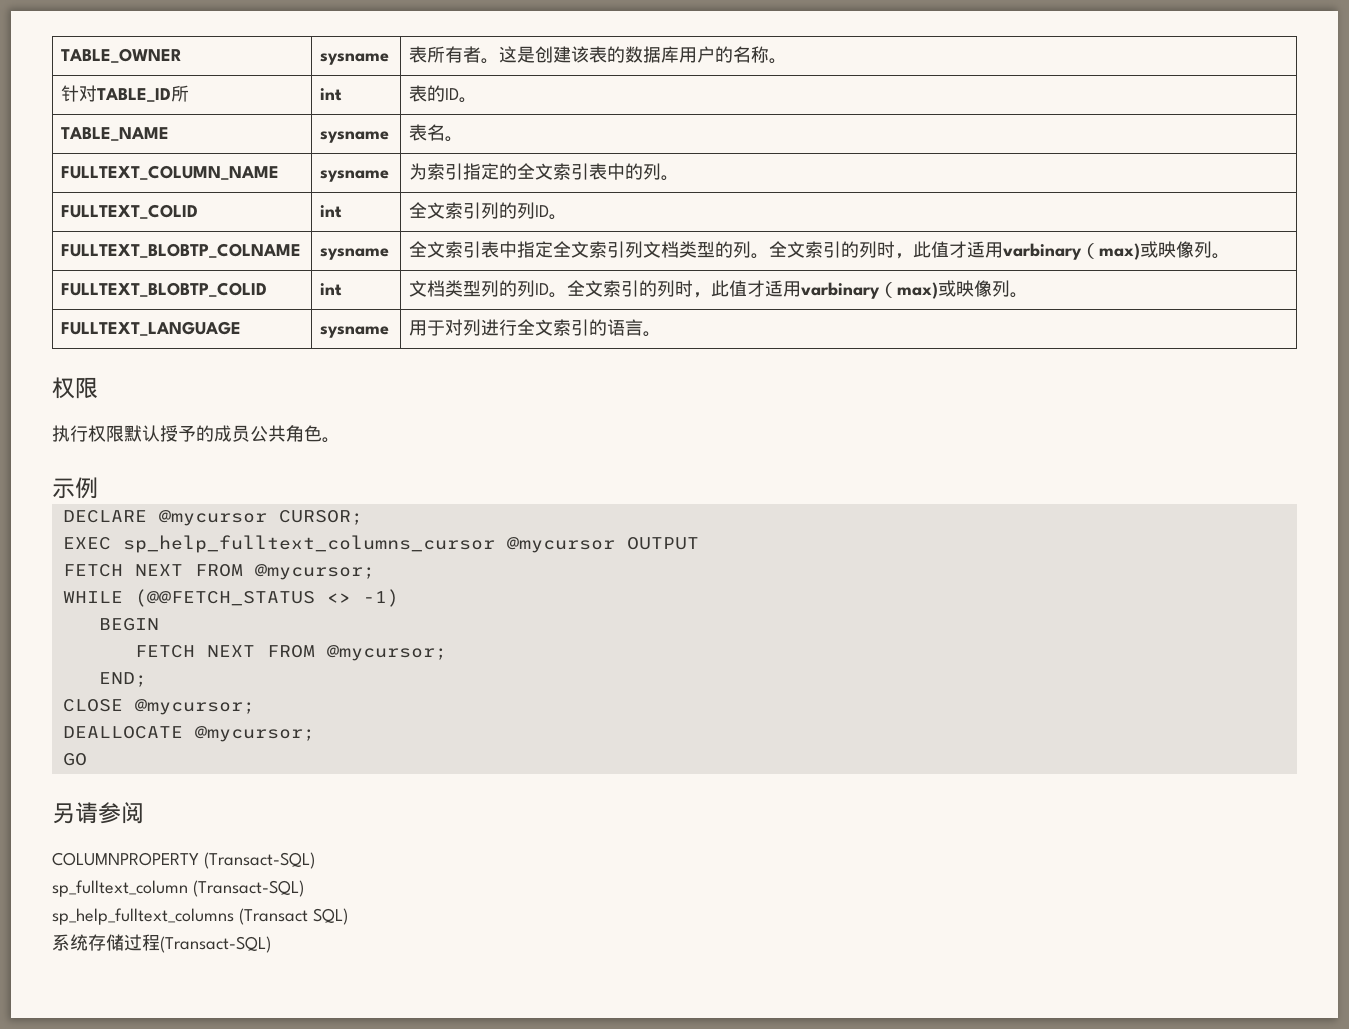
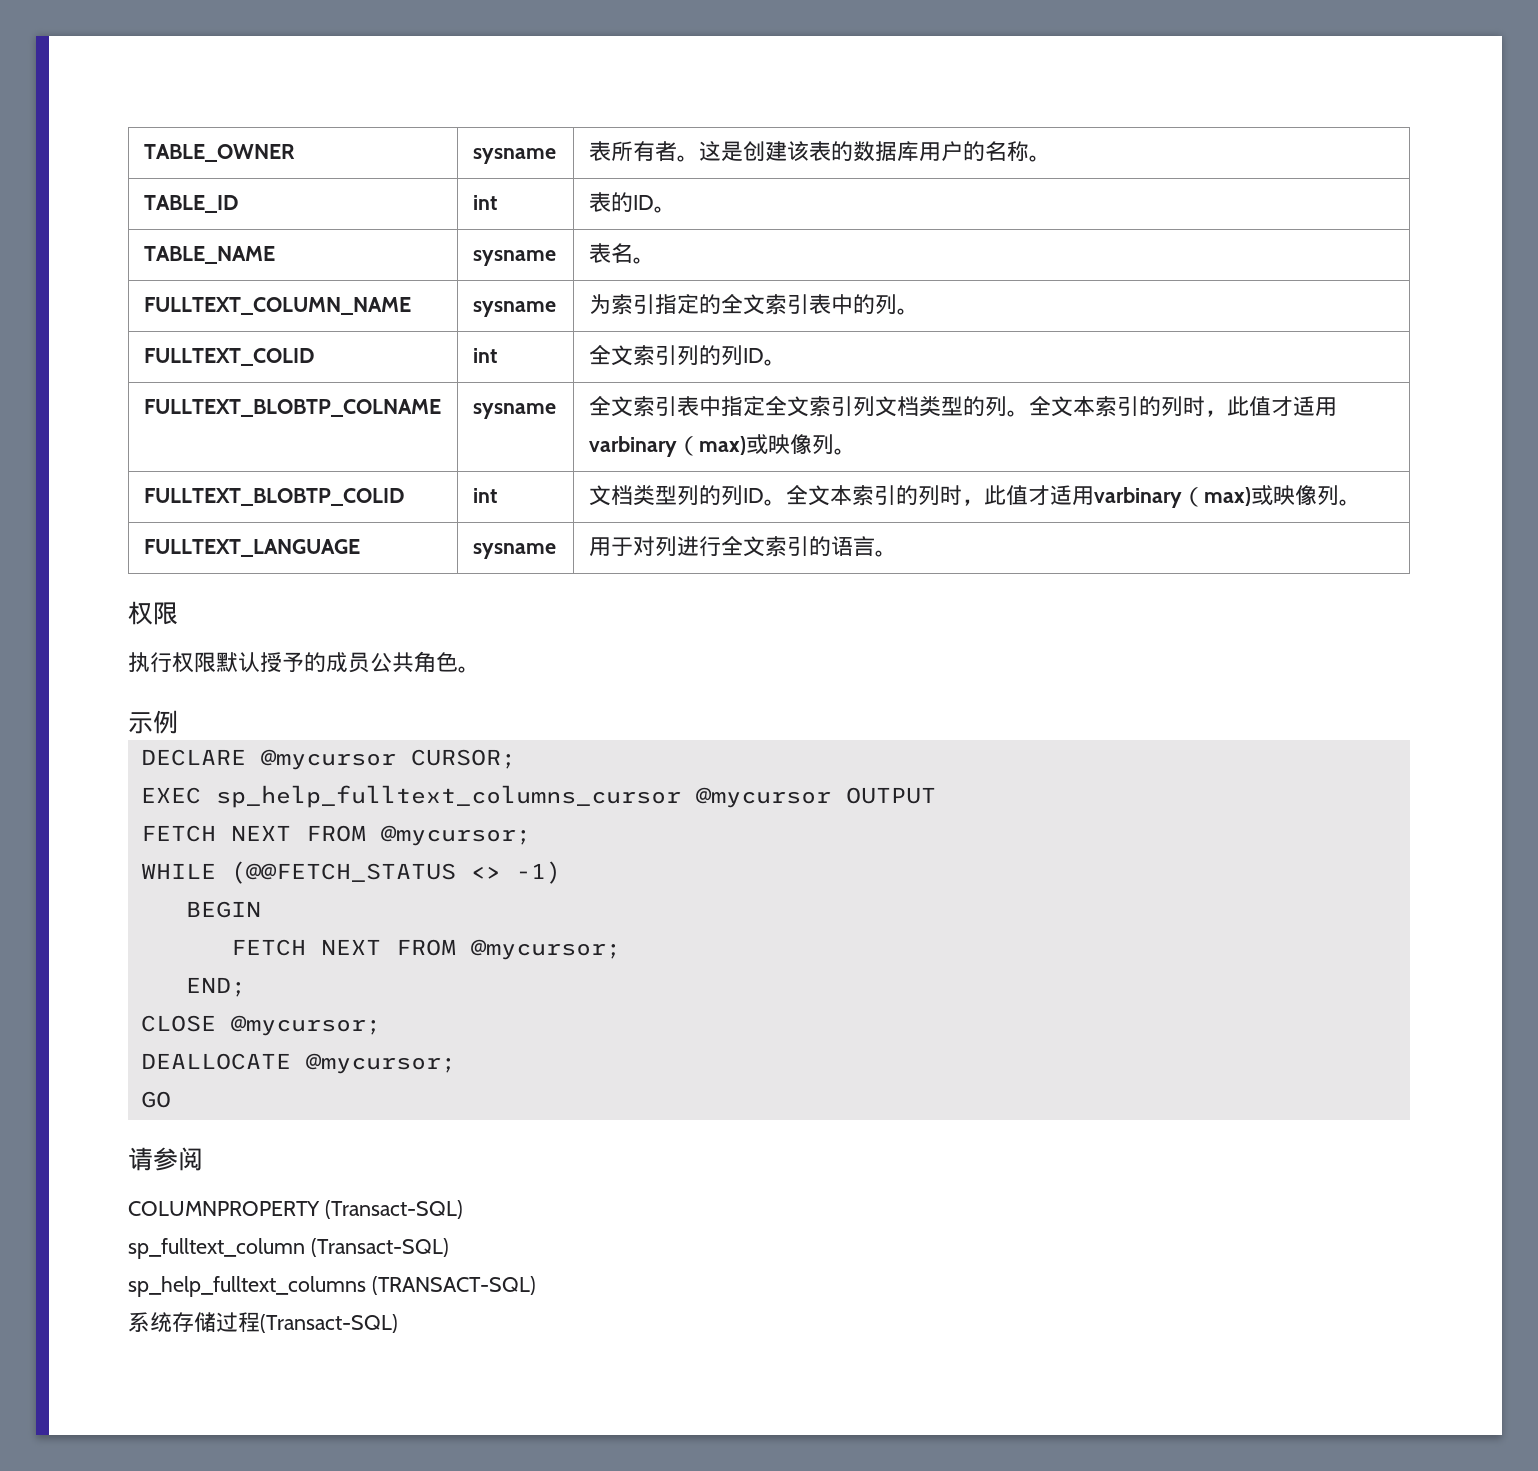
[61,85,98,102] 针对 -> (1051, 158) none
[171,85,190,102] 所 -> (238, 204) none
(806, 249) none -> [1072,396,1095,416] 本
(604, 288) none -> [829,485,852,505] 本
[52,803,75,824] 另 -> (171, 1099) none
[238,908,348,925] (Transact SQL) -> [371,1276,536,1295] (TRANSACT-SQL)

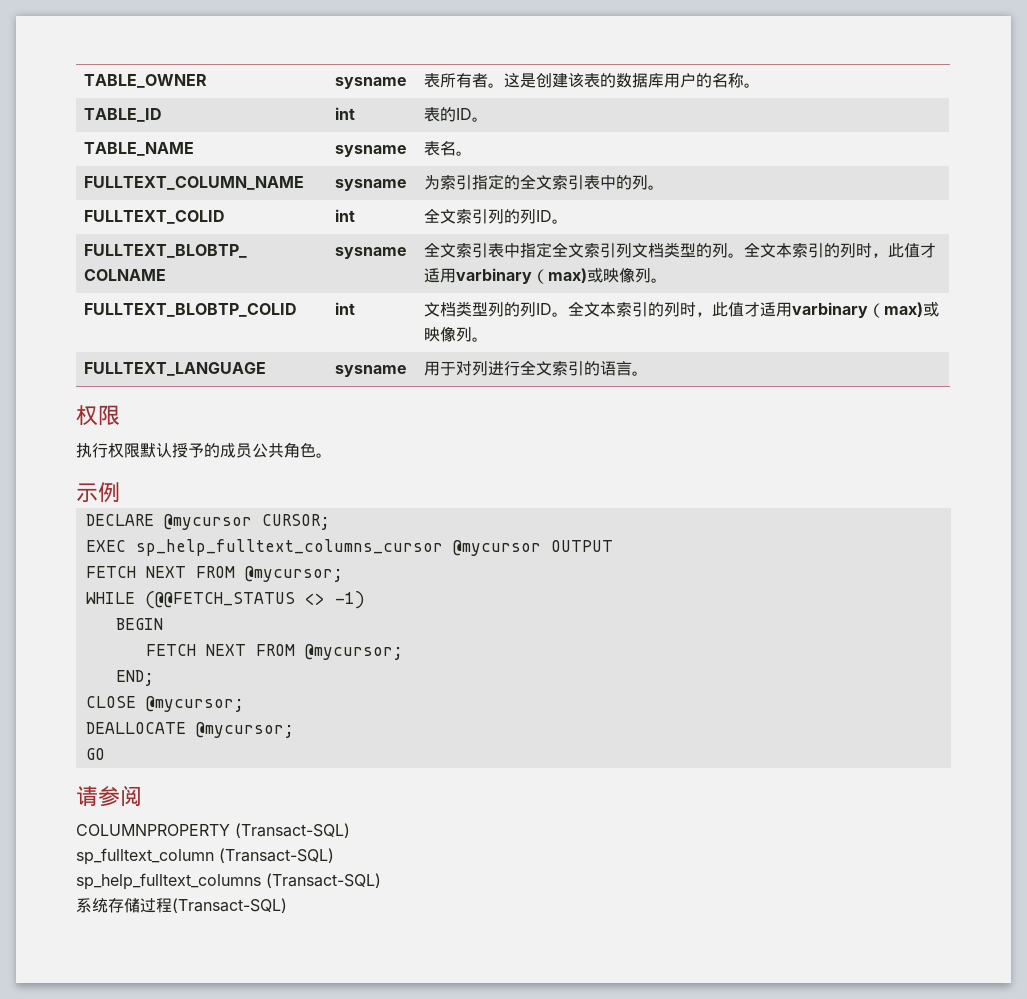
[371,1276,536,1295] (TRANSACT-SQL) -> [266,873,381,888] (Transact-SQL)

